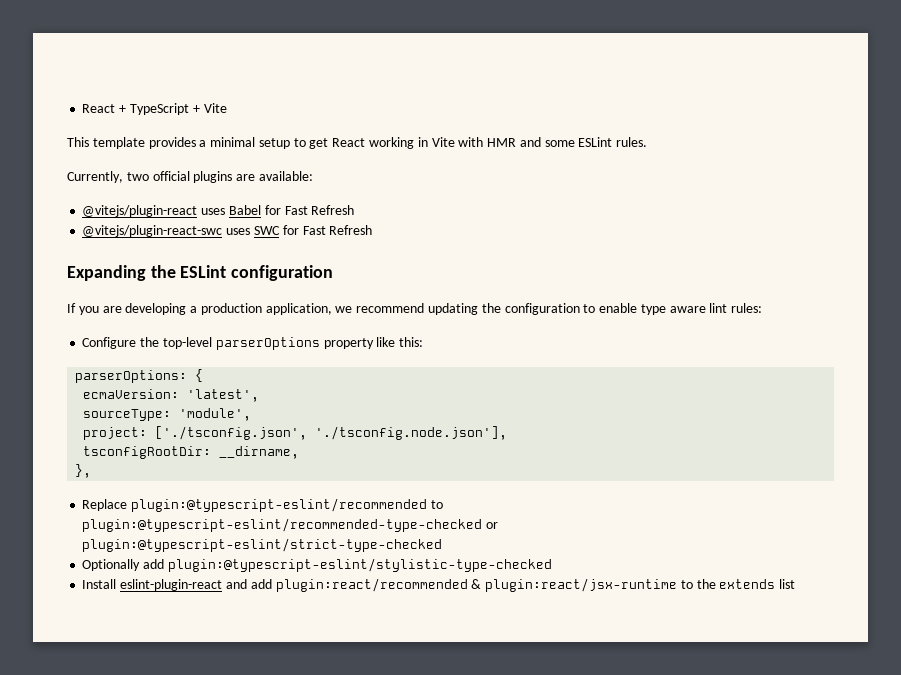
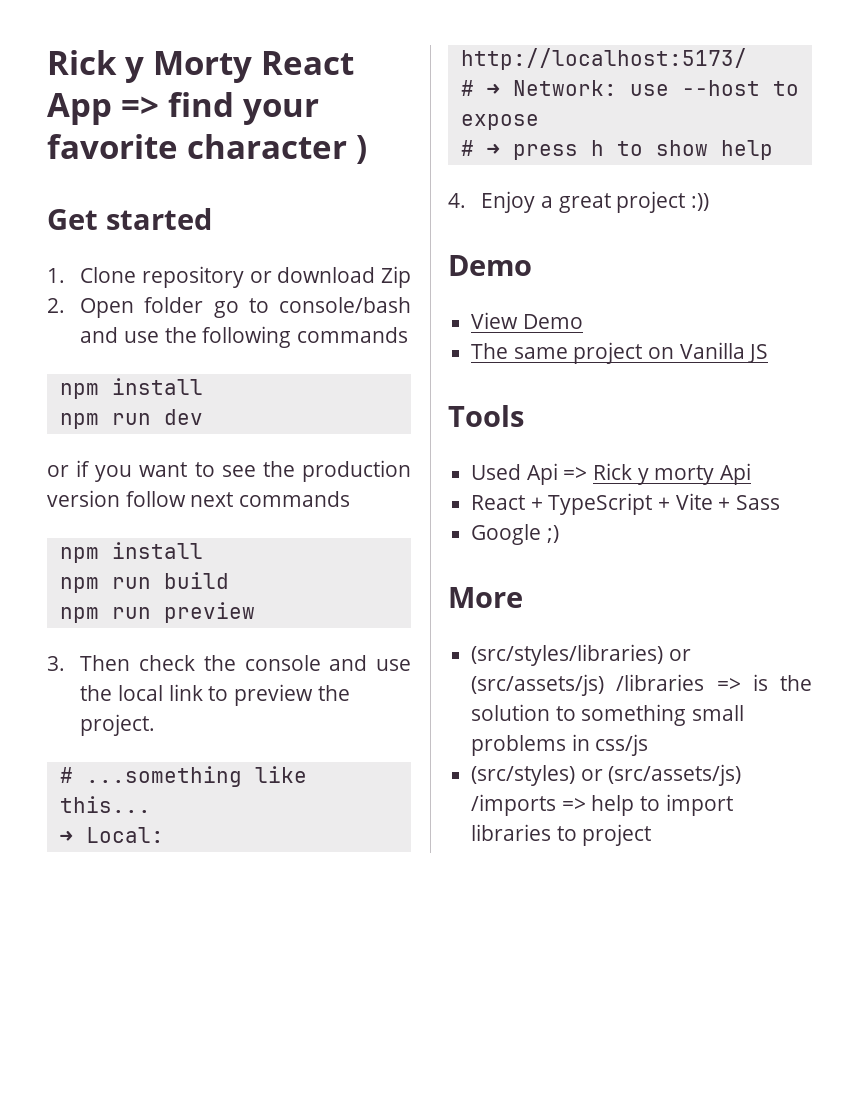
(82, 108) none -> [47,50,354,83] [47,92,319,125] [47,134,367,164] [47,208,212,230] [47,266,411,288] [47,297,411,318] [80,326,408,348] [59,378,203,399] [59,409,203,429] [47,460,411,482] [47,490,351,507] [59,542,203,563] [59,572,229,593] [59,602,255,623] [47,655,411,671] [80,684,350,706] [80,714,156,736] [59,766,307,787] [59,796,151,813] [59,827,164,843] [460,48,747,70] [460,80,799,96] [460,114,539,130] [460,140,773,160] [448,191,709,213] [448,255,532,276] [471,312,583,329] [471,342,769,364] [448,405,524,427] [471,463,752,485] Rick y Morty React App => find your favorite character ) // Get started // 1. Clone repository or download Zip // 2. Open folder go to console/bash and use the following commands // npm install // npm run dev // or if you want to see the production version follow next commands // npm install // npm run build // npm run preview // 3. Then check the console and use the local link to preview the project. // # ...something like this... // ➜ Local: http://localhost:5173/ // # ➜ Network: use --host to expose // # ➜ press h to show help // 4. Enjoy a great project :)) // Demo // View Demo // The same project on Vanilla JS // Tools // Used Api => Rick y morty Api //
[67,137,648,149] [67,171,313,183] [82,205,355,217] [82,225,373,237] [67,265,334,281] [67,303,763,315] [82,337,424,350] [75,369,204,383] [83,389,260,402] [83,408,252,421] [83,426,508,440] [83,446,300,459] [75,464,92,478] [82,498,443,512] [82,518,499,532] [82,538,443,552] [82,558,552,572] [82,578,796,592] // This template provides a minimal setup to get React working in Vite with HMR and some ESLint rules. // Currently, two official plugins are available: // @vitejs/plugin-react uses Babel for Fast Refresh // @vitejs/plugin-react-swc uses SWC for Fast Refresh // Expanding the ESLint configuration // If you are developing a production application, we recommend updating the configuration to enable type aware lint rules: // Configure the top-level parserOptions property like this: // parserOptions: { // ecmaVersion: 'latest', // sourceType: 'module', // project: ['./tsconfig.json', './tsconfig.node.json'], // tsconfigRootDir: __dirname, // }, // Replace plugin:@typescript-eslint/recommended to plugin:@typescript-eslint/recommended-type-checked or plugin:@typescript-eslint/strict-type-checked // Optionally add plugin:@typescript-eslint/stylistic-type-checked // Install eslint-plugin-react and add plugin:react/recommended & plugin:react/jsx-runtime to the extends list -> [718,495,781,510] [471,524,559,545] [448,587,523,608] [471,644,691,666] [471,674,812,696] [471,704,745,726] [471,734,649,756] [471,764,742,786] [471,794,733,816] [471,824,652,846] + Sass // Google ;) // More // (src/styles/libraries) or (src/assets/js) /libraries => is the solution to something small problems in css/js // (src/styles) or (src/assets/js) /imports => help to import libraries to project

